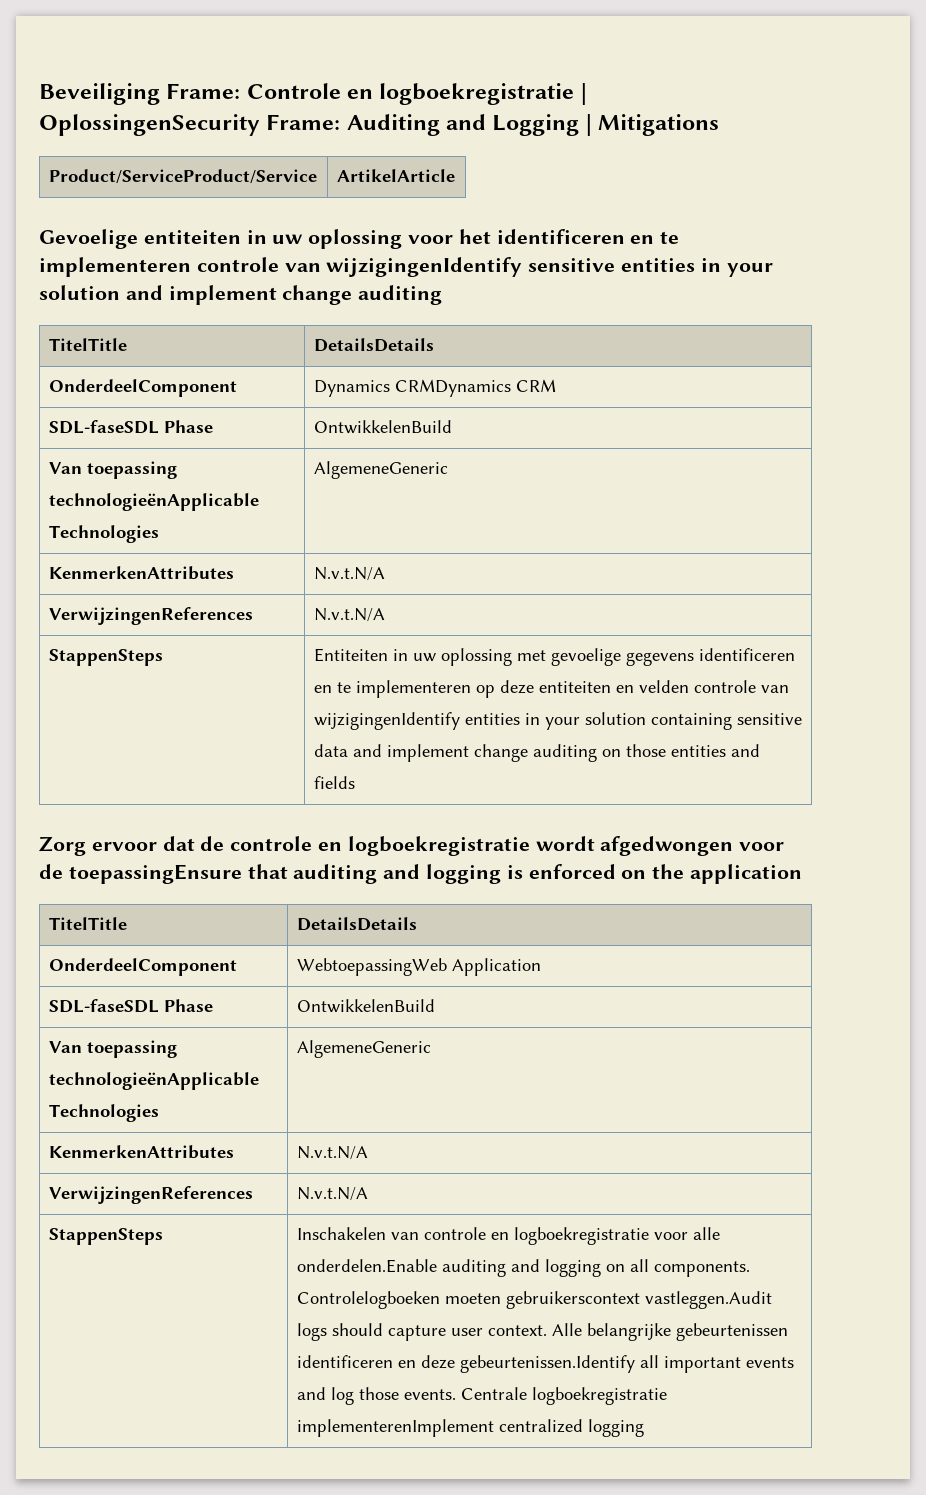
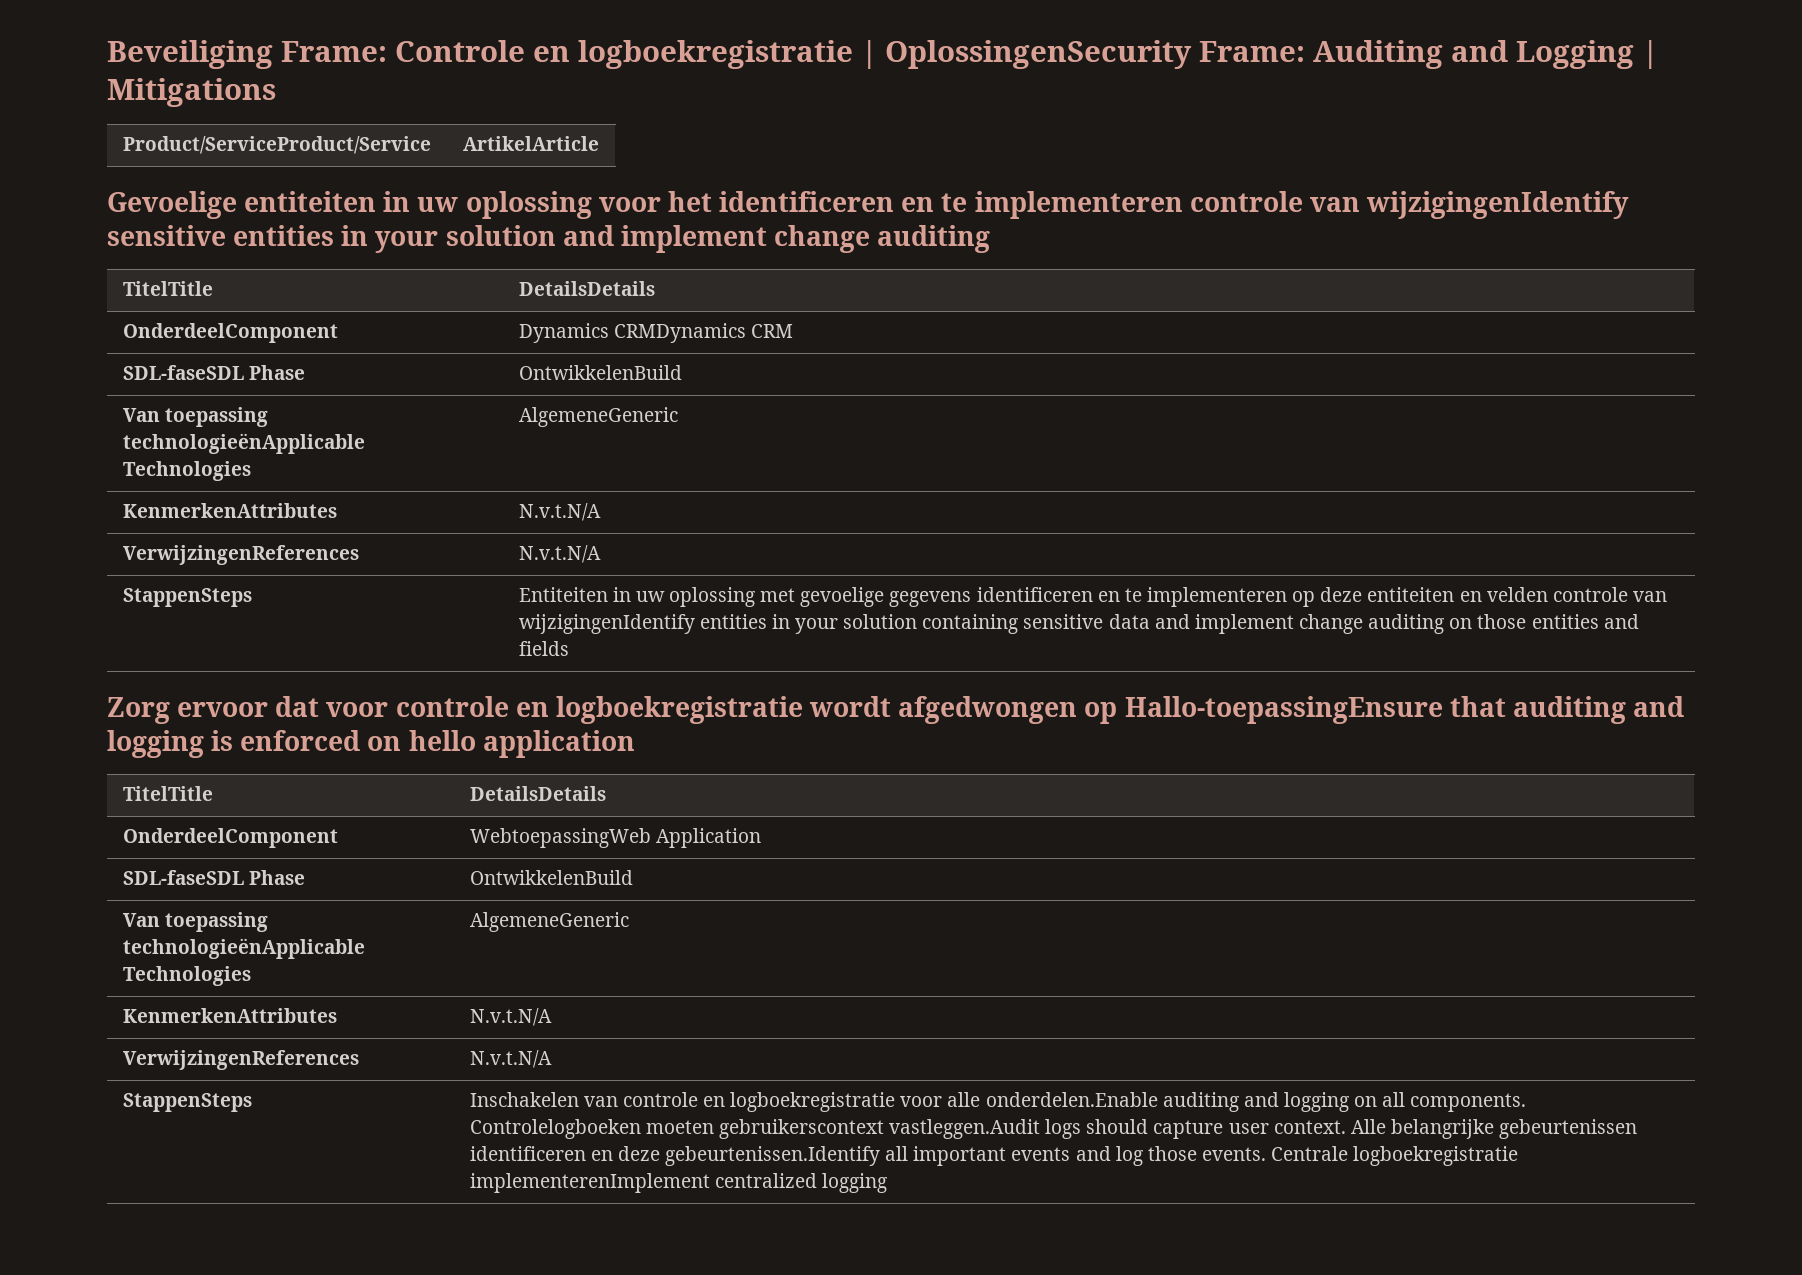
[200,836,225,851] de -> [326,702,389,717] voor
[739,842,785,851] [39,864,242,884] voor de toepassingEnsure -> [1084,696,1443,724] op Hallo-toepassingEnsure
[652,864,685,879] the -> [408,730,476,751] hello

